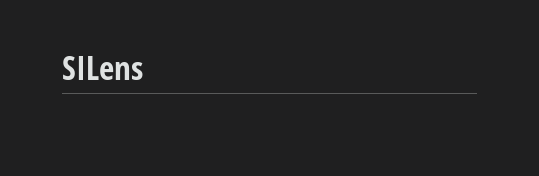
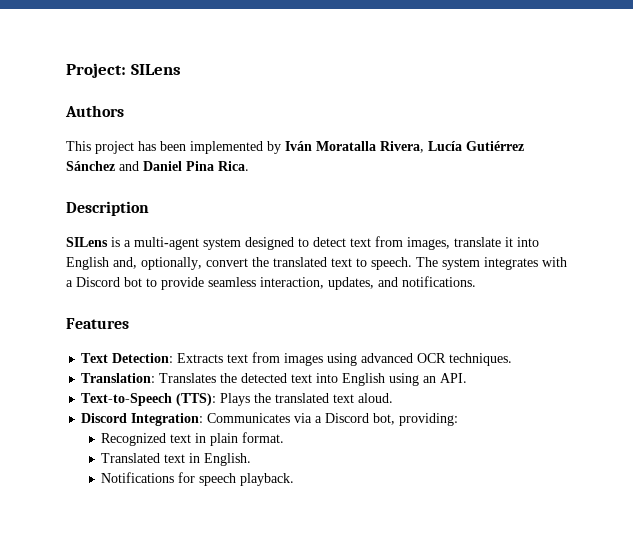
[62,56,143,80] SILens -> [66,63,181,78] [65,105,124,117] [66,141,524,154] [66,161,249,171] [66,201,149,216] [66,236,539,250] [66,257,567,270] [66,276,476,290] [66,318,129,329] [81,352,513,366] [81,373,468,386] [81,393,394,406] [81,413,459,426] [101,432,285,446] [101,453,252,466] [101,472,295,486] Project: SILens // Authors // This project has been implemented by Iván Moratalla Rivera, Lucía Gutiérrez Sánchez and Daniel Pina Rica. // Description // SILens is a multi-agent system designed to detect text from images, translate it into English and, optionally, convert the translated text to speech. The system integrates with a Discord bot to provide seamless interaction, updates, and notifications. // Features // Text Detection: Extracts text from images using advanced OCR techniques. // Translation: Translates the detected text into English using an API. // Text-to-Speech (TTS): Plays the translated text aloud. // Discord Integration: Communicates via a Discord bot, providing: // Recognized text in plain format. // Translated text in English. // Notifications for speech playback.

